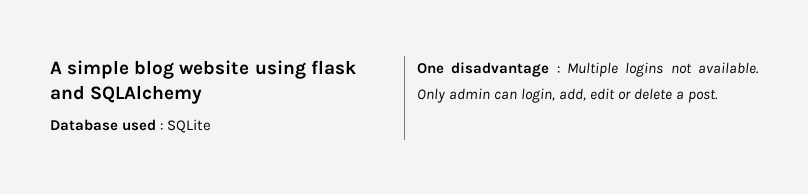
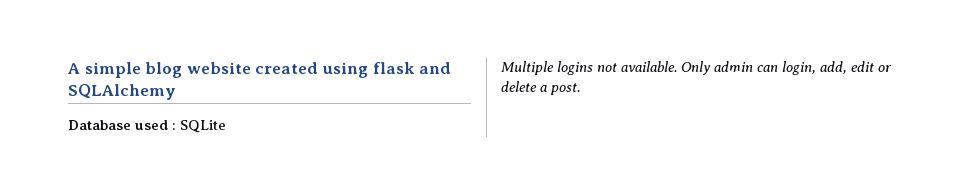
(250, 67) none -> [255,62,319,74] created
[417,62,560,77] One disadvantage : -> (226, 126) none

